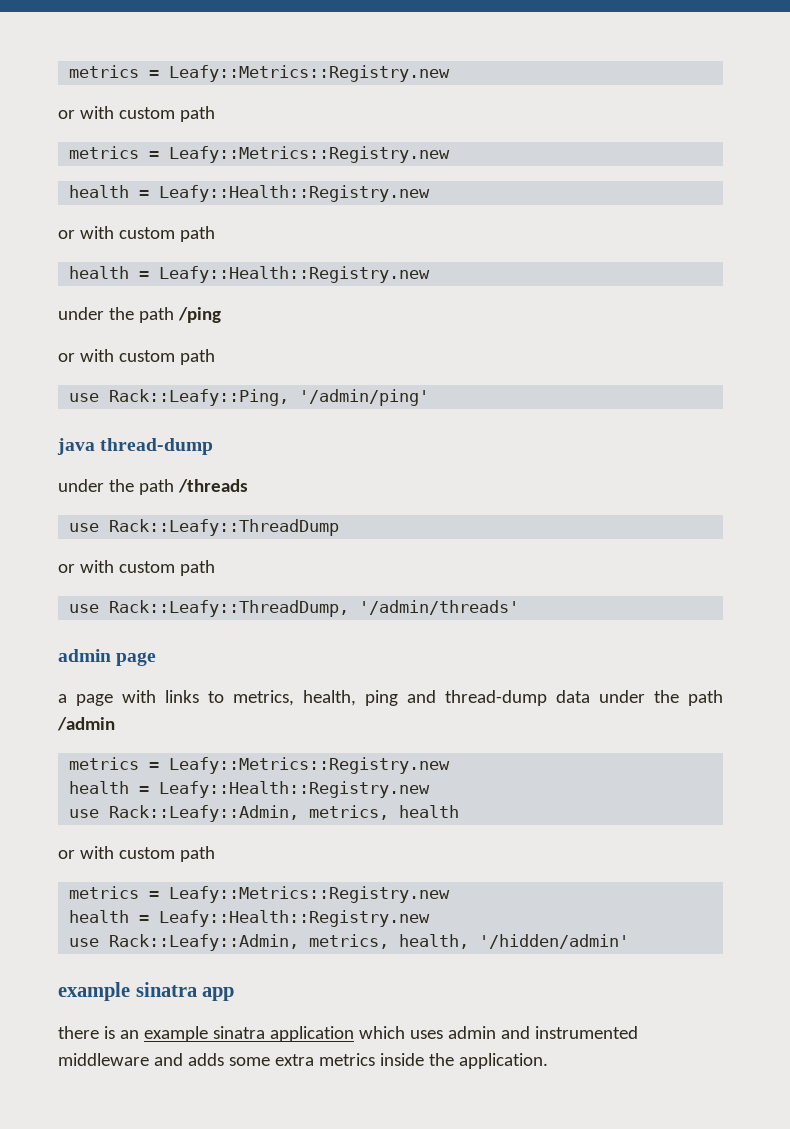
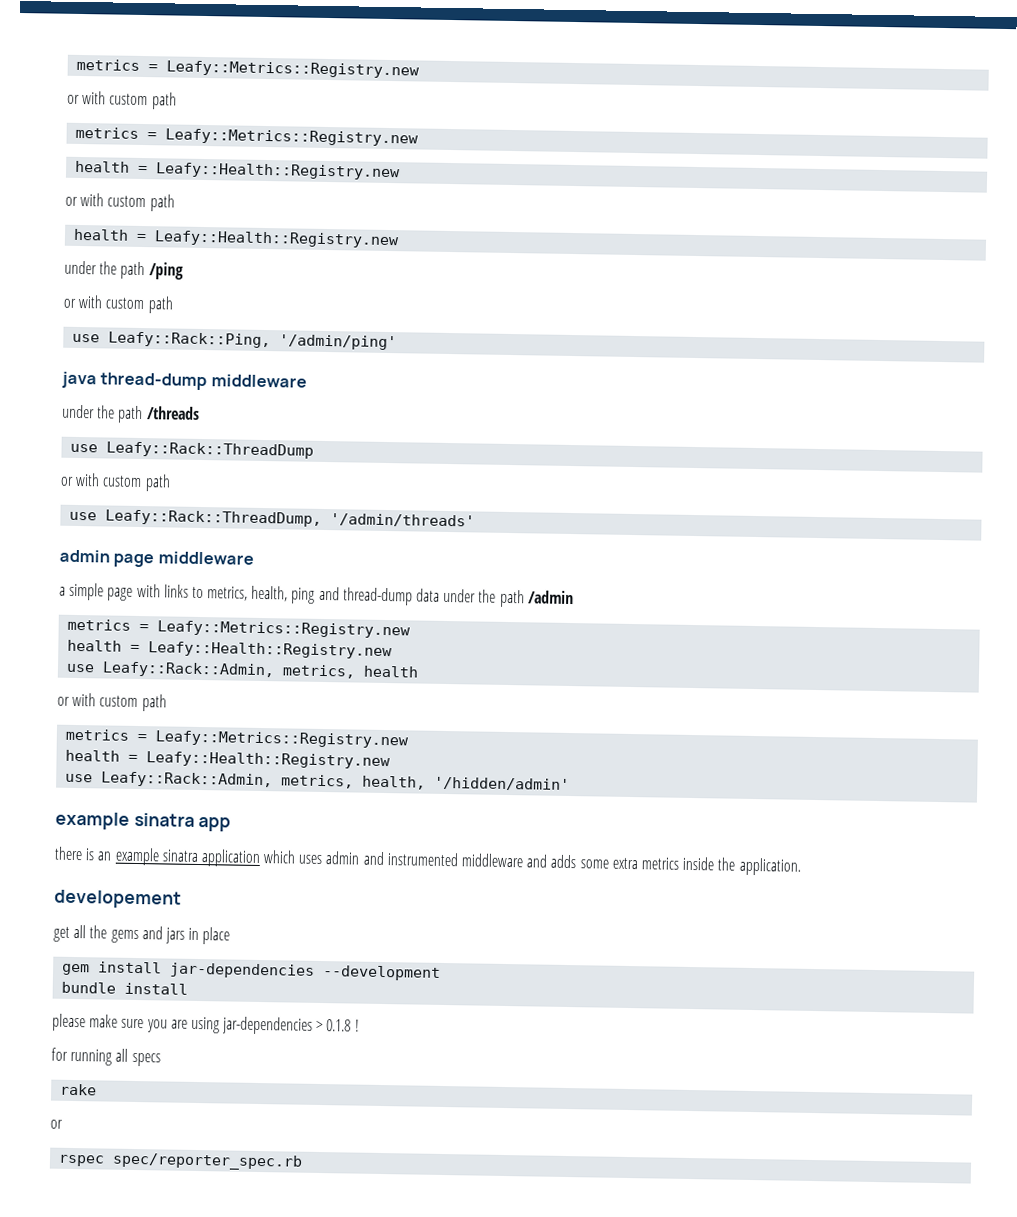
[109,389,290,406] Rack::Leafy::Ping, -> [108,331,272,349] Leafy::Rack::Ping,
(214, 446) none -> [210,374,307,388] middleware
[109,519,340,536] [58,560,215,576] [69,600,350,617] Rack::Leafy::ThreadDump // or with custom path // use Rack::Leafy::ThreadDump, -> [106,441,315,459] [60,472,171,492] [69,509,323,527] Leafy::Rack::ThreadDump // or with custom path // use Leafy::Rack::ThreadDump,
(157, 659) none -> [157,551,254,565] middleware
(67, 698) none -> [69,582,105,601] simple
[109,805,300,822] Rack::Leafy::Admin, -> [102,661,276,679] Leafy::Rack::Admin,
[109,934,300,951] Rack::Leafy::Admin, -> [101,771,274,789] Leafy::Rack::Admin,
(548, 1061) none -> [54,889,182,909] [53,924,231,945] [61,961,442,981] [61,981,189,995] [52,1013,360,1035] [51,1047,161,1067] [60,1083,98,1096] [50,1119,63,1129] [58,1152,304,1171] // developement // get all the gems and jars in place // gem install jar-dependencies --development // bundle install // please make sure you are using jar-dependencies > 0.1.8 ! // for running all specs // rake // or // rspec spec/reporter_spec.rb

